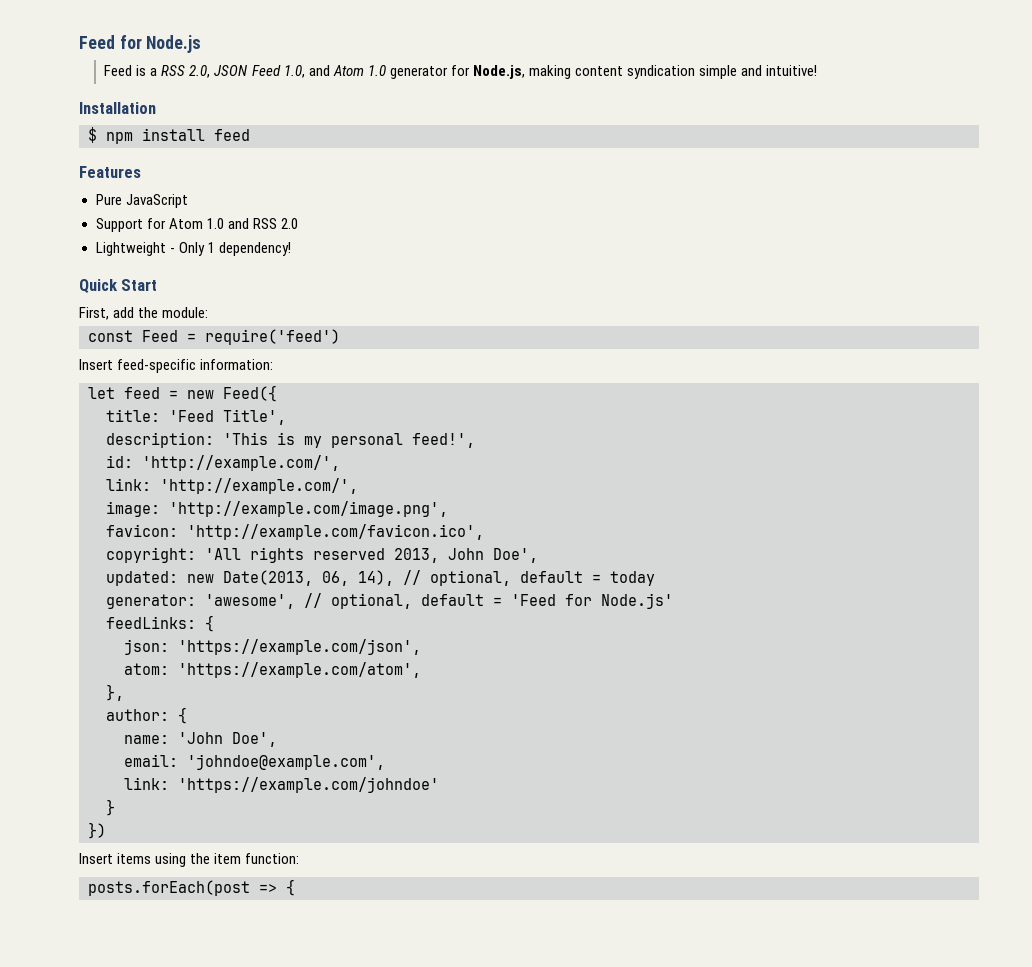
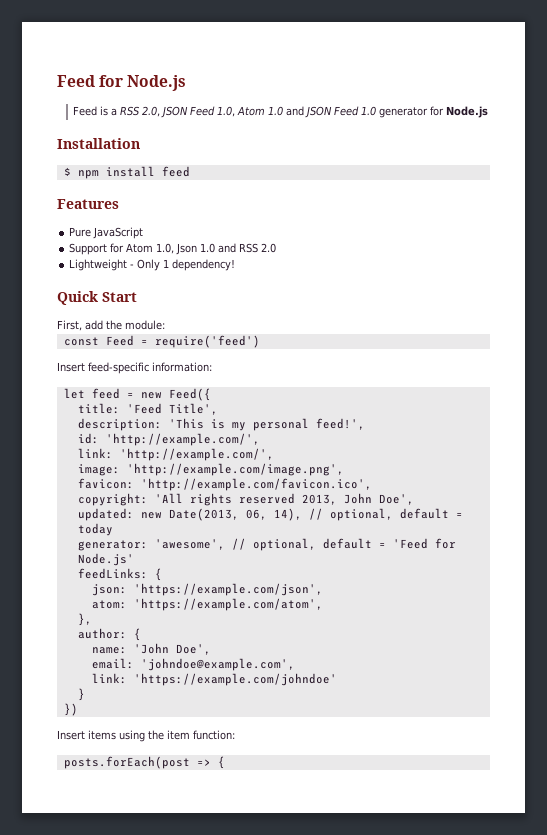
[308,65,818,79] and Atom 1.0 generator for Node.js, making content syndication simple and intuitive! -> [237,106,489,118] Atom 1.0 and JSON Feed 1.0 generator for Node.js
(203, 223) none -> [156,243,198,255] 1.0, Json

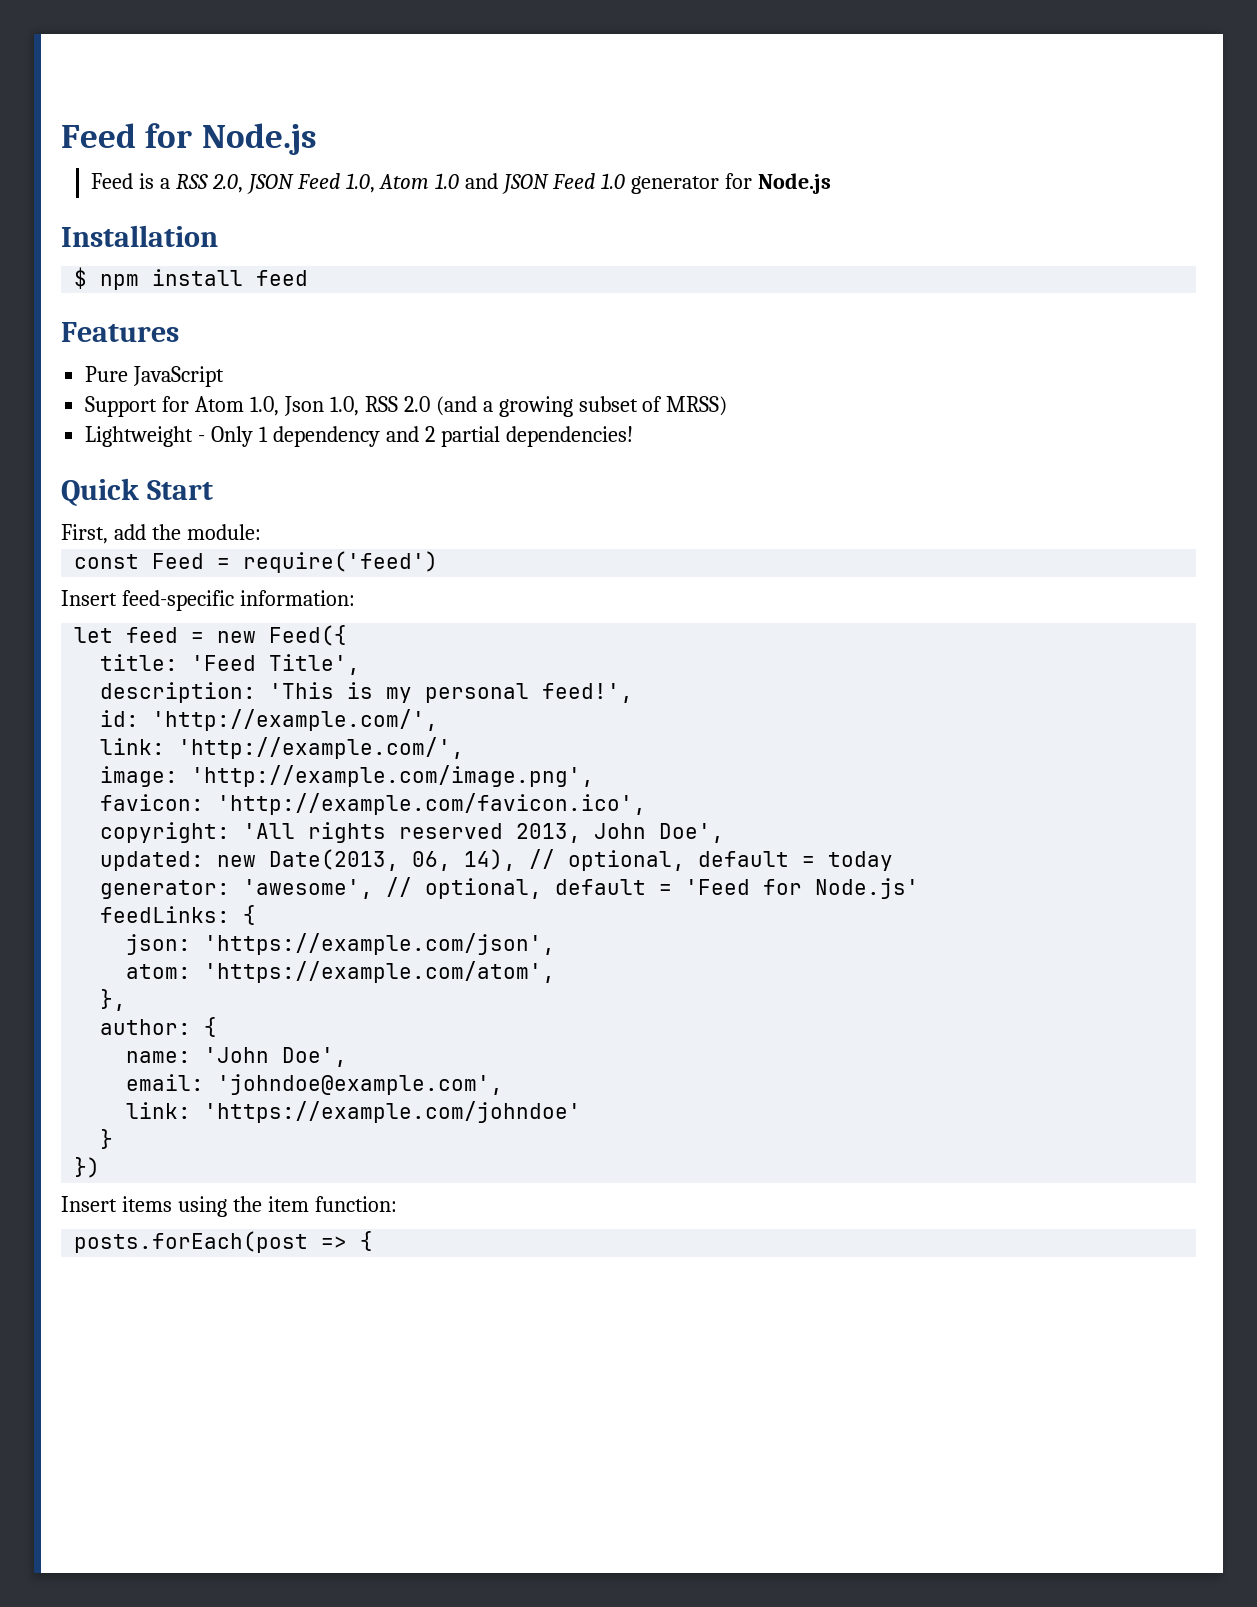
[200,243,237,253] 1.0 and -> [329,396,359,416] 1.0,
(277, 248) none -> [435,396,728,417] (and a growing subset of MRSS)
[172,259,236,271] dependency! -> [272,426,633,447] dependency and 2 partial dependencies!

